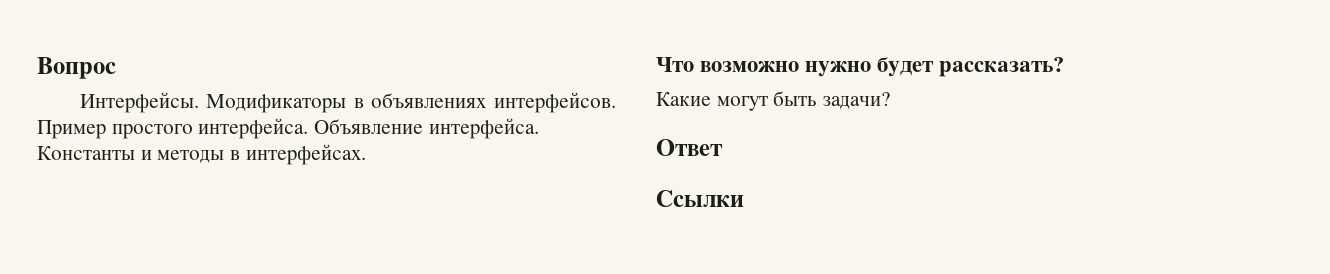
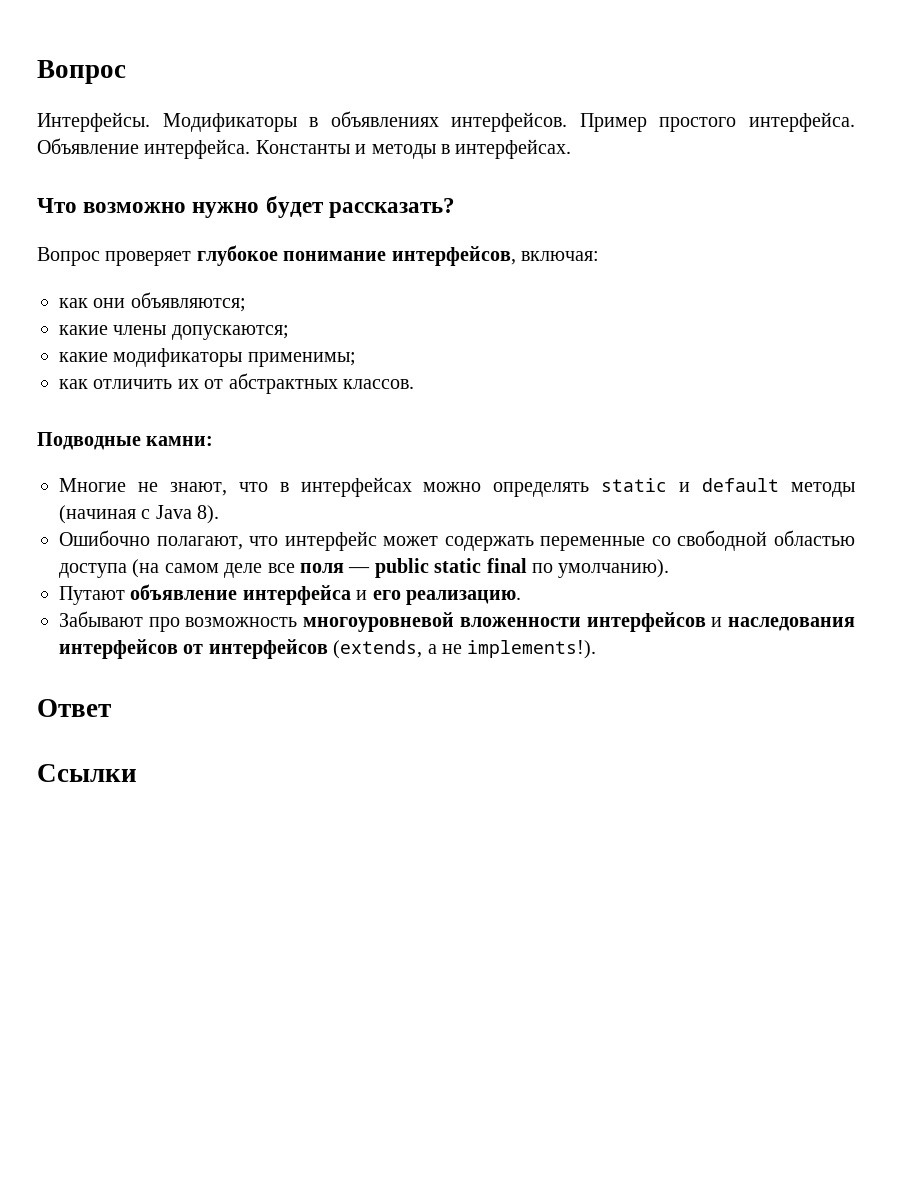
[656,91,891,111] Какие могут быть задачи? -> [37,245,599,266] [59,292,246,312] [59,325,289,340] [59,348,356,367] [59,373,414,394] [37,432,214,450] [59,477,855,497] [59,505,220,524] [59,530,855,551] [59,558,670,578] [59,584,521,605] [59,611,855,632] [59,639,597,659] Вопрос проверяет глубокое понимание интерфейсов, включая: // как они объявляются; // какие члены допускаются; // какие модификаторы применимы; // как отличить их от абстрактных классов. // Подводные камни: // Многие не знают, что в интерфейсах можно определять static и default методы (начиная с Java 8). // Ошибочно полагают, что интерфейс может содержать переменные со свободной областью доступа (на самом деле все поля — public static final по умолчанию). // Путают объявление интерфейса и его реализацию. // Забывают про возможность многоуровневой вложенности интерфейсов и наследования интерфейсов от интерфейсов (extends, а не implements!).

